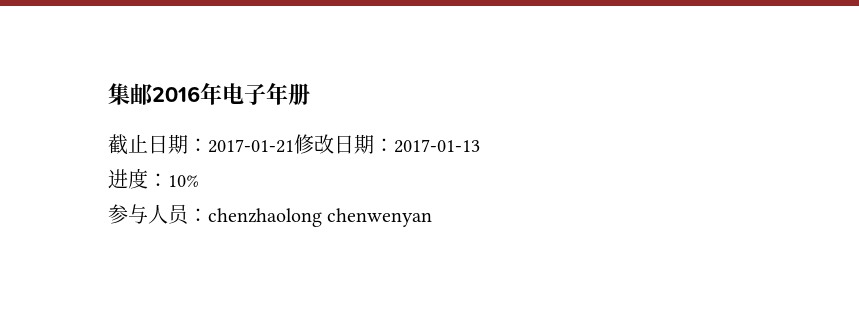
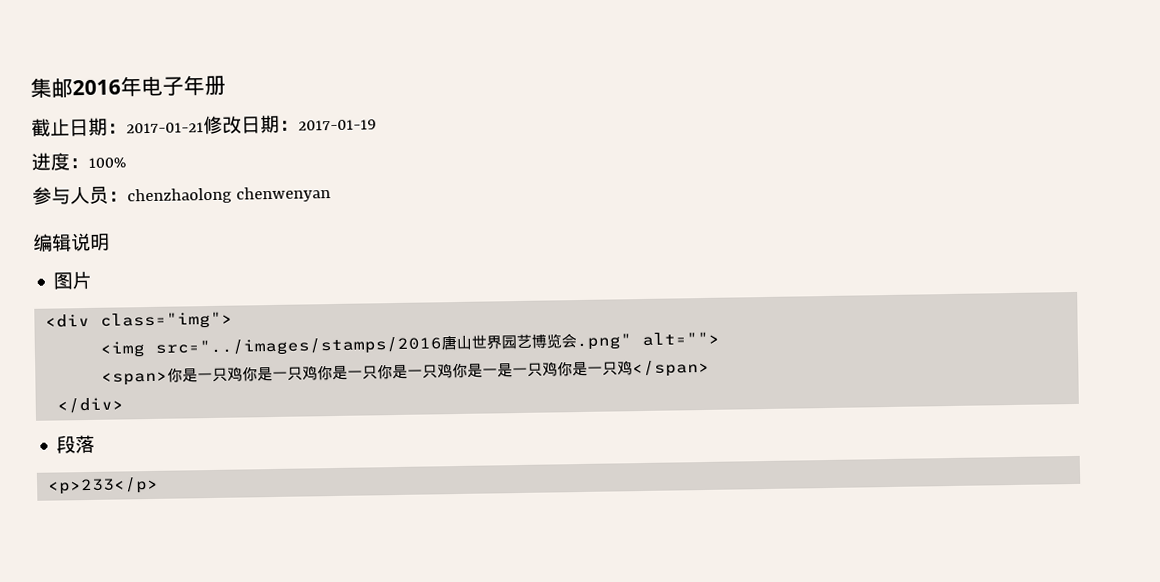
[394,139,480,153] 2017-01-13 -> [298,119,377,131] 2017-01-19
[168,175,199,187] 10% -> [88,157,126,168] 100%
(433, 217) none -> [33,232,110,253] [53,270,93,290] [45,311,234,330] [100,331,721,358] [101,359,711,386] [57,397,125,414] [56,434,96,454] [47,476,160,495] // 编辑说明 // 图片 // <div class="img"> // <img src="../images/stamps/2016唐山世界园艺博览会.png" alt=""> // <span>你是一只鸡你是一只鸡你是一只你是一只鸡你是一是一只鸡你是一只鸡</span> // </div> // 段落 // <p>233</p>

